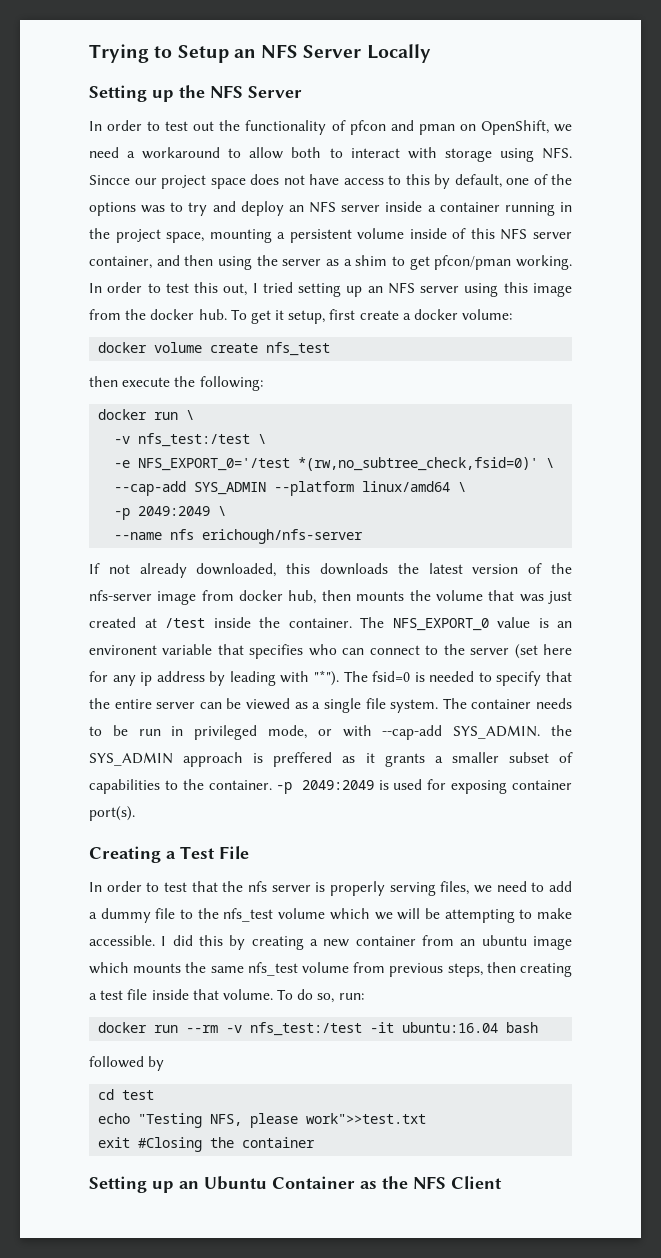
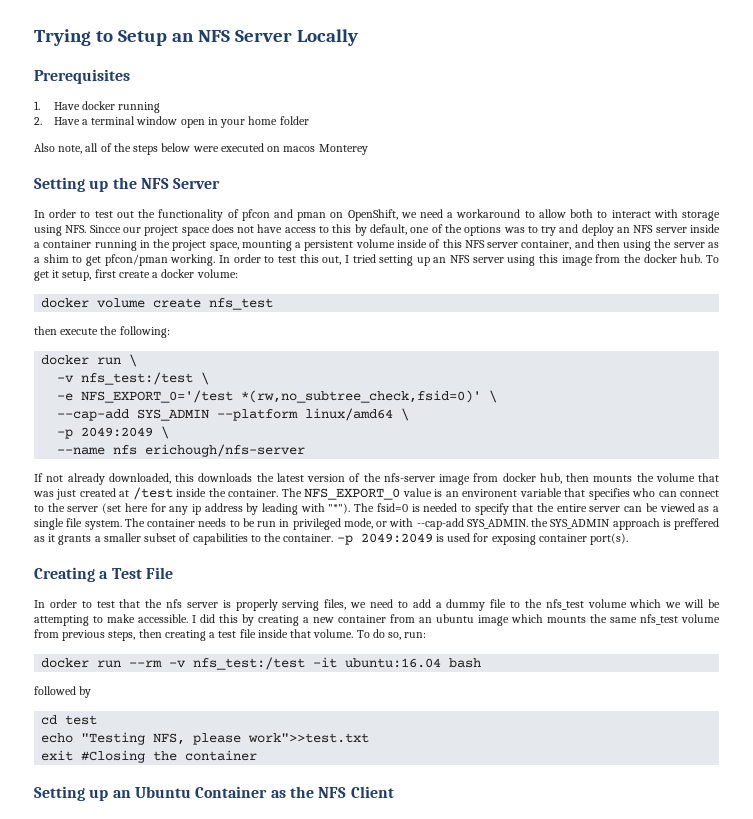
(431, 53) none -> [34,69,130,84] [34,101,161,113] [34,116,309,128] [34,143,368,155] // Prerequisites // 1. Have docker running // 2. Have a terminal window open in your home folder // Also note, all of the steps below were executed on macos Monterey

